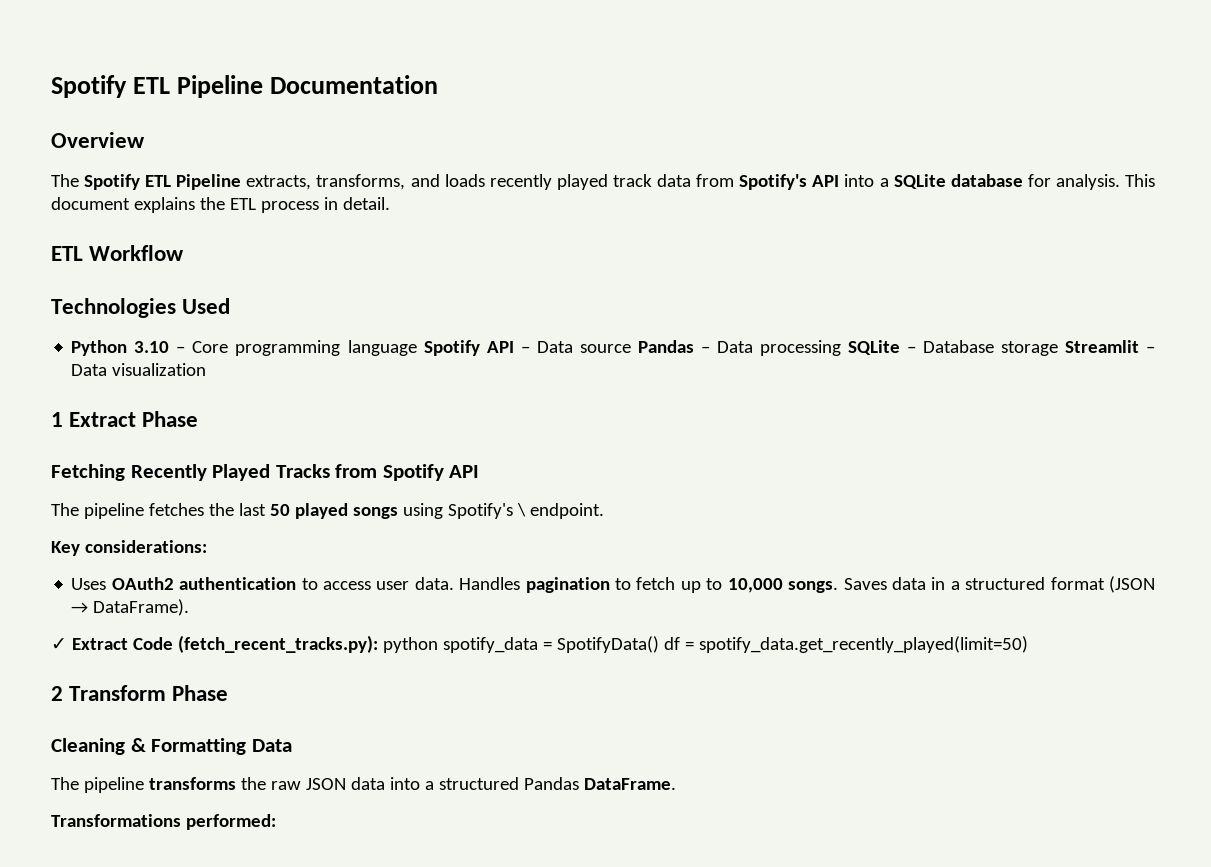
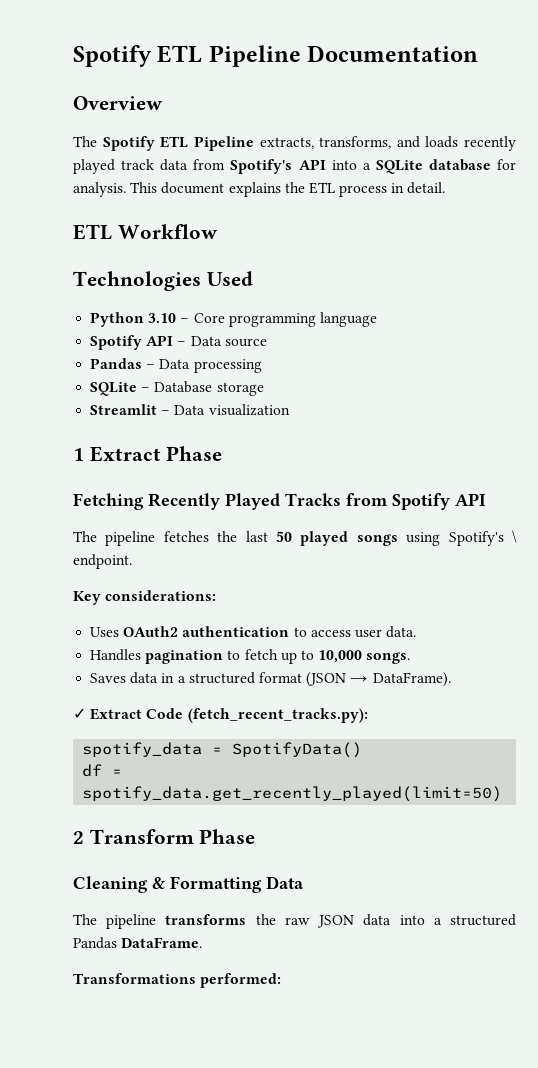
(417, 348) none -> (377, 319) //
(631, 348) none -> (267, 342) //
(841, 348) none -> (262, 366) //
(1058, 348) none -> (264, 389) //
(454, 583) none -> (417, 632) //
(839, 587) none -> (411, 658) //
[382,637,438,653] python -> (368, 715) //
(659, 644) none -> (363, 750) //

